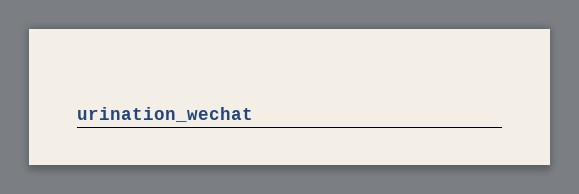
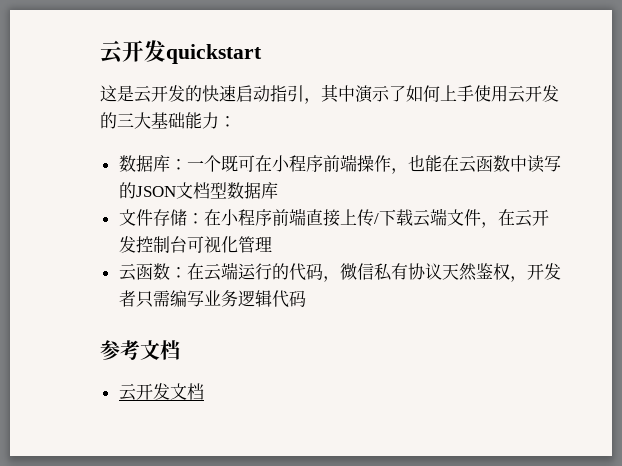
[77,107,253,122] urination_wechat -> [100,40,262,64] [100,84,559,104] [100,112,236,129] [118,154,561,174] [118,182,278,199] [118,208,549,228] [118,236,272,253] [118,262,561,282] [118,290,306,308] [100,340,180,360] [118,383,204,401] 云开发quickstart // 这是云开发的快速启动指引，其中演示了如何上手使用云开发的三大基础能力： // 数据库：一个既可在小程序前端操作，也能在云函数中读写的JSON文档型数据库 // 文件存储：在小程序前端直接上传/下载云端文件，在云开发控制台可视化管理 // 云函数：在云端运行的代码，微信私有协议天然鉴权，开发者只需编写业务逻辑代码 // 参考文档 // 云开发文档

